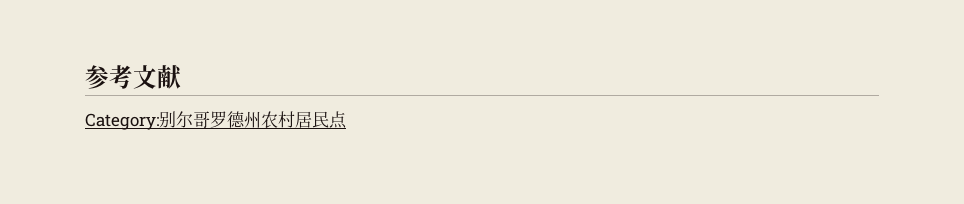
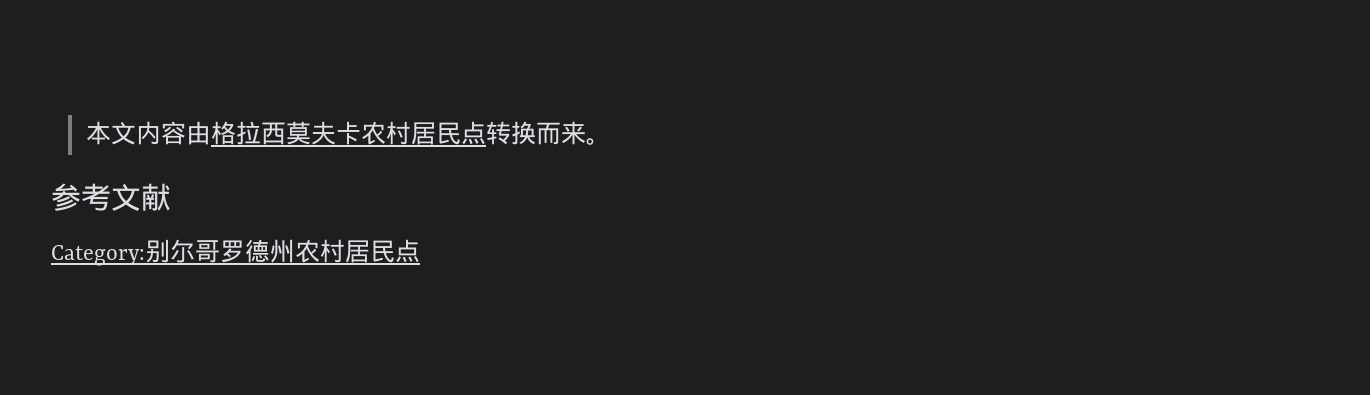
(85, 77) none -> [85,121,611,145] 本文内容由格拉西莫夫卡农村居民点转换而来。 //

